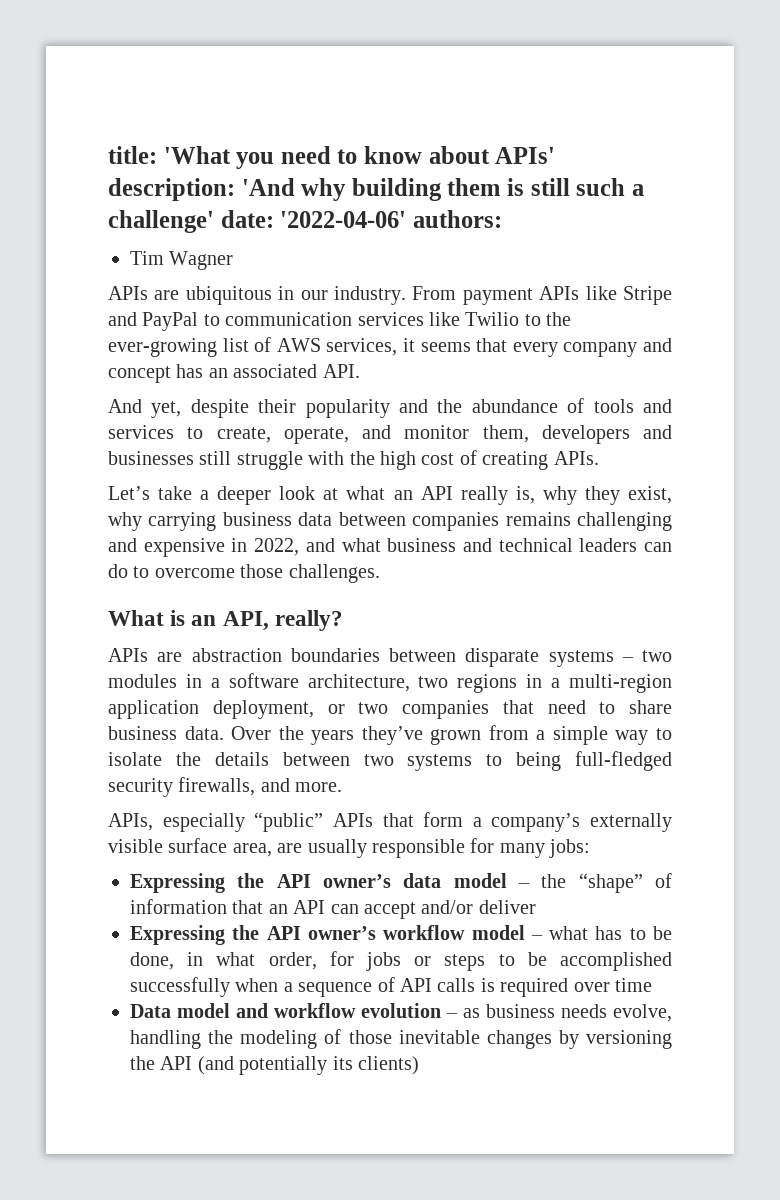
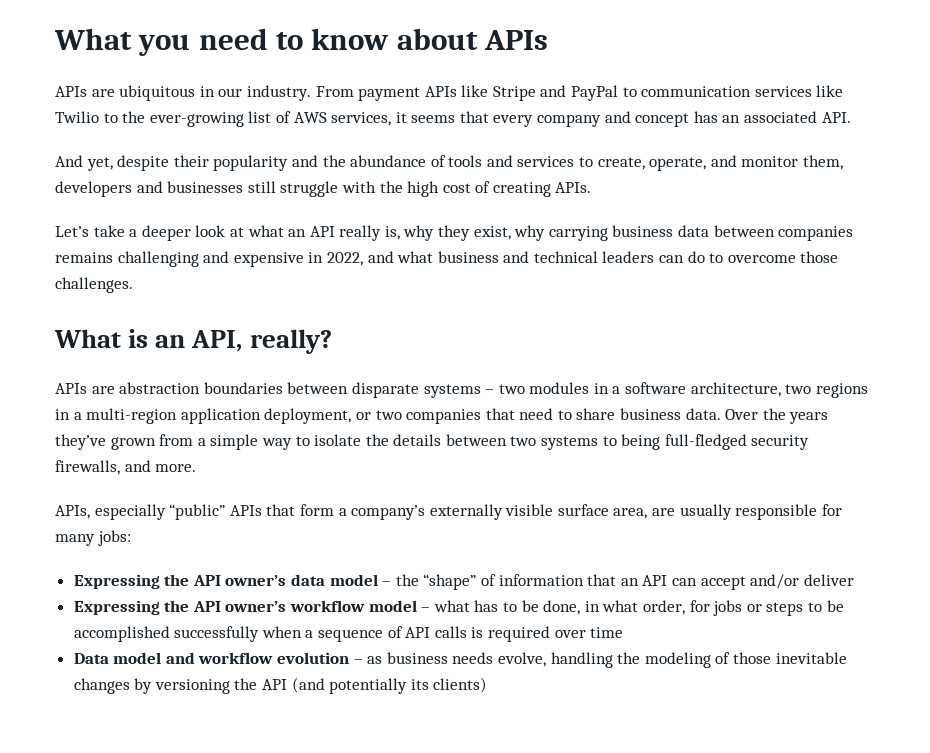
[108,146,231,164] title: 'What -> [54,28,132,50] What
[495,147,556,164] [108,178,644,201] [108,210,502,233] [130,251,234,270] APIs' description: 'And why building them is still such a challenge' date: '2022-04-06' authors: // Tim Wagner -> [484,30,549,50] APIs

